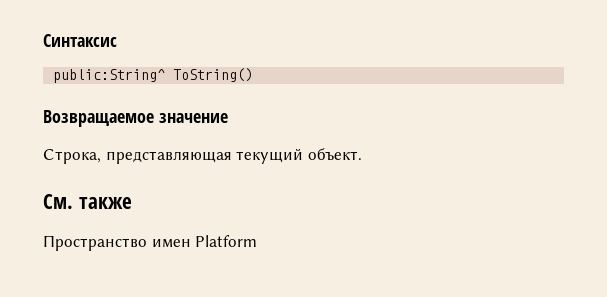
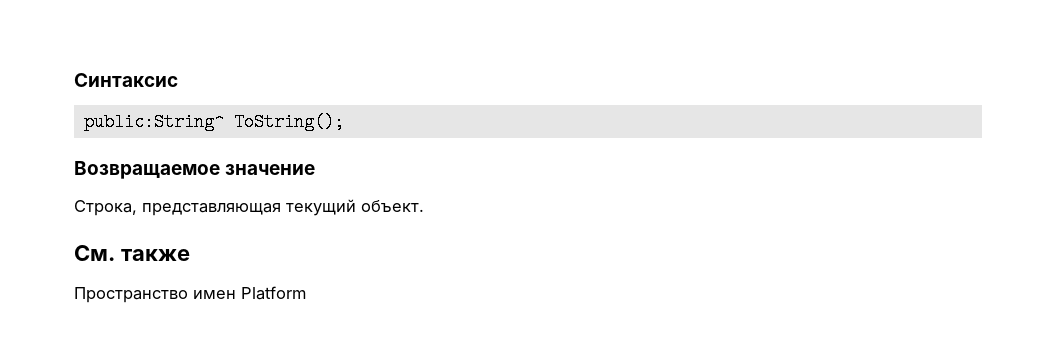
[173,68,254,82] ToString() -> [233,113,344,131] ToString();

